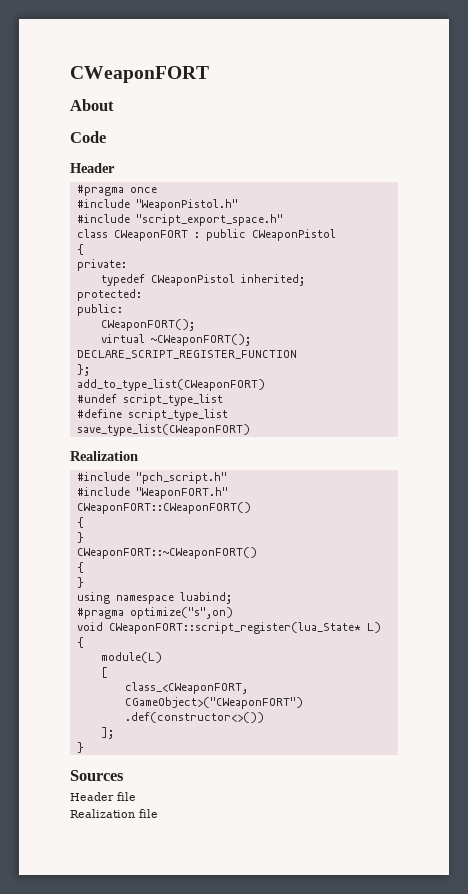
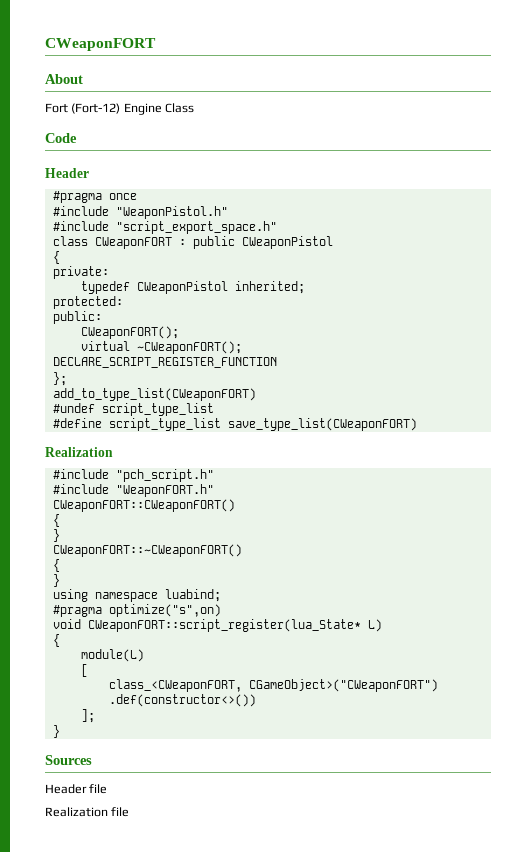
(114, 105) none -> [45,103,195,115] // Fort (Fort-12) Engine Class

